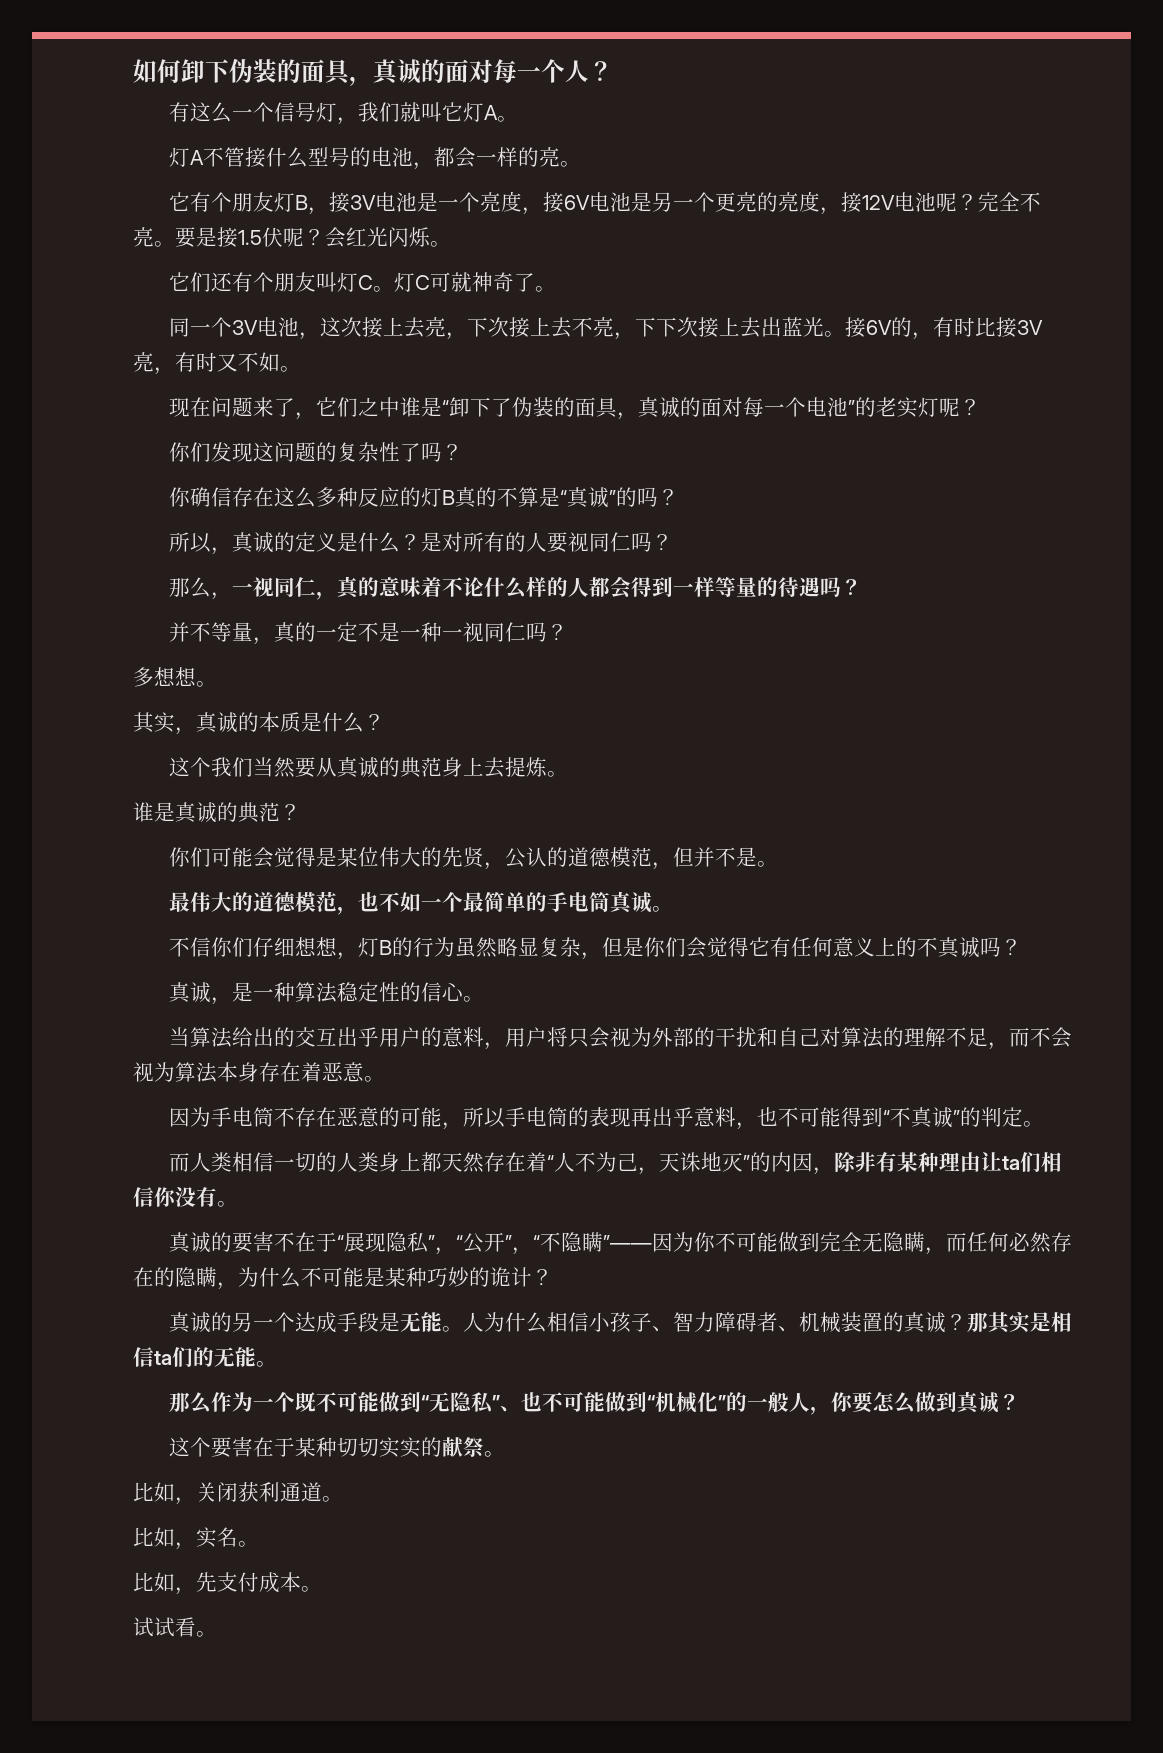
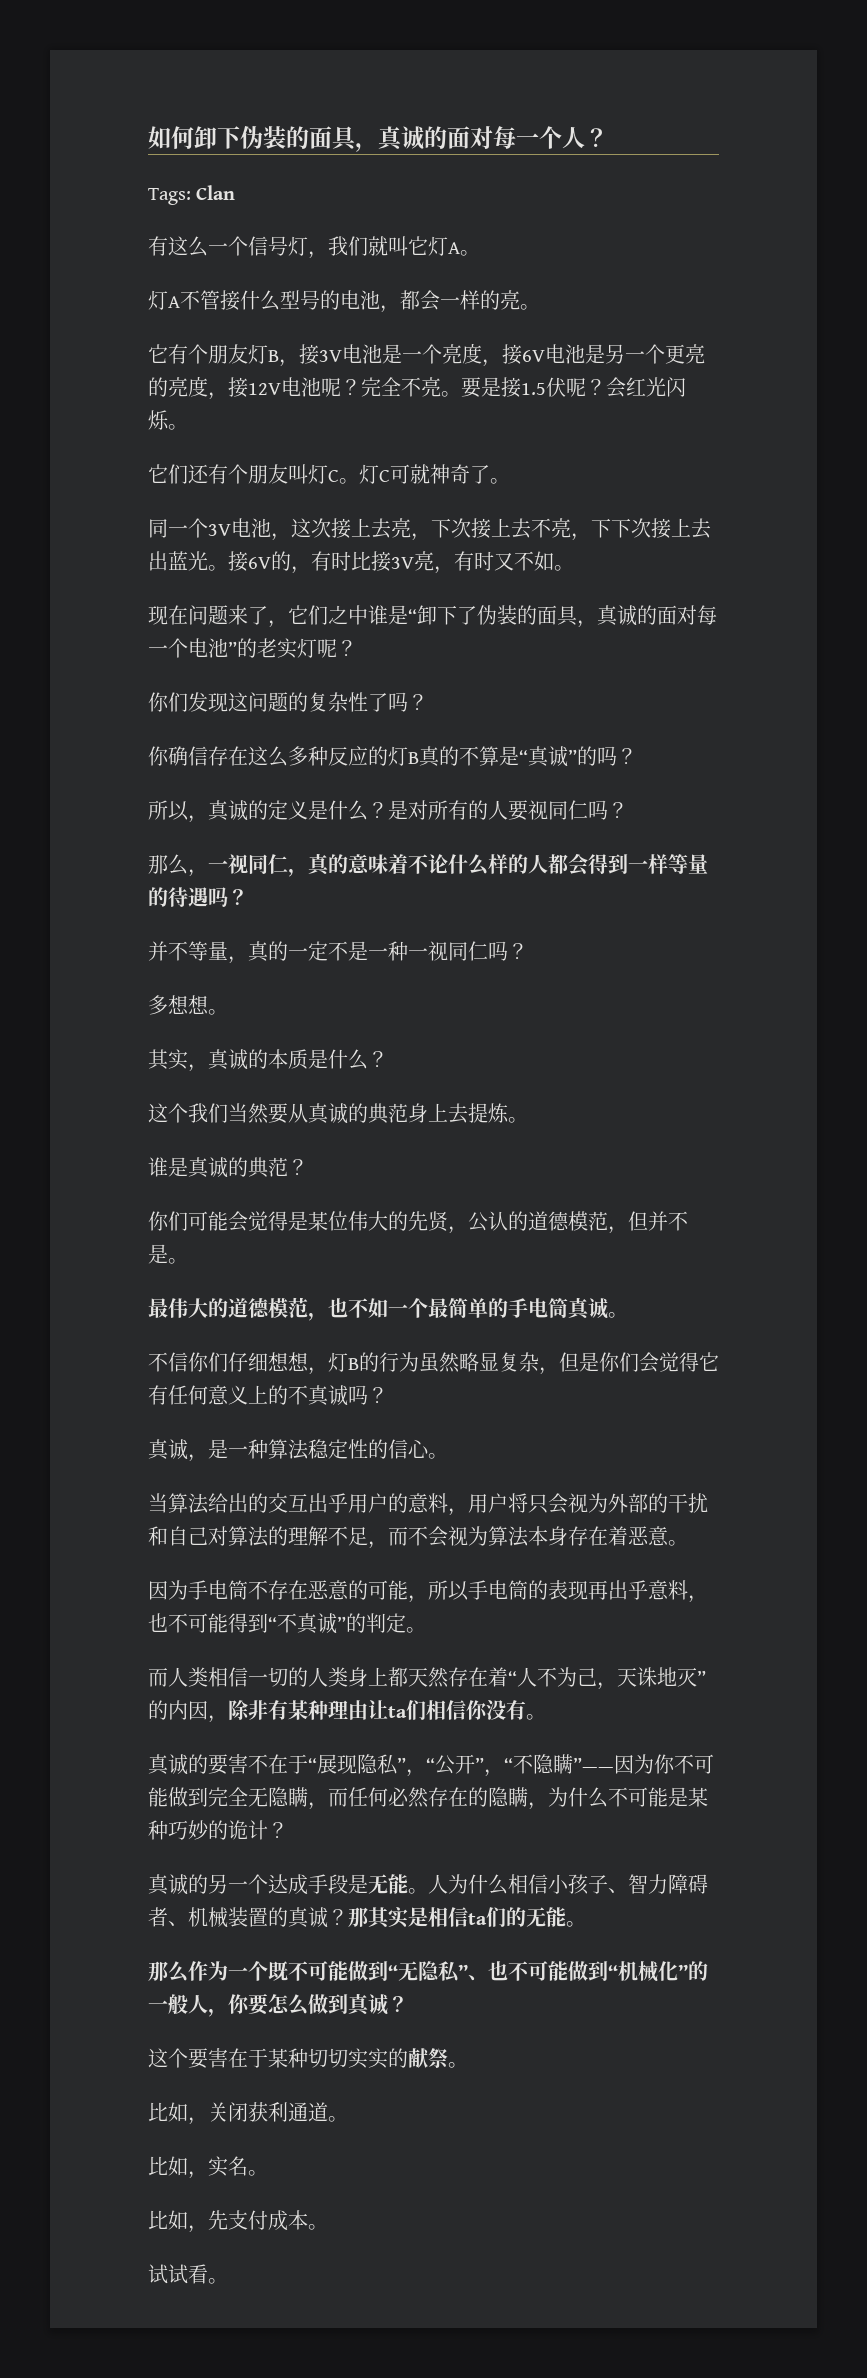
(613, 71) none -> [148,185,236,205] // Tags: Clan

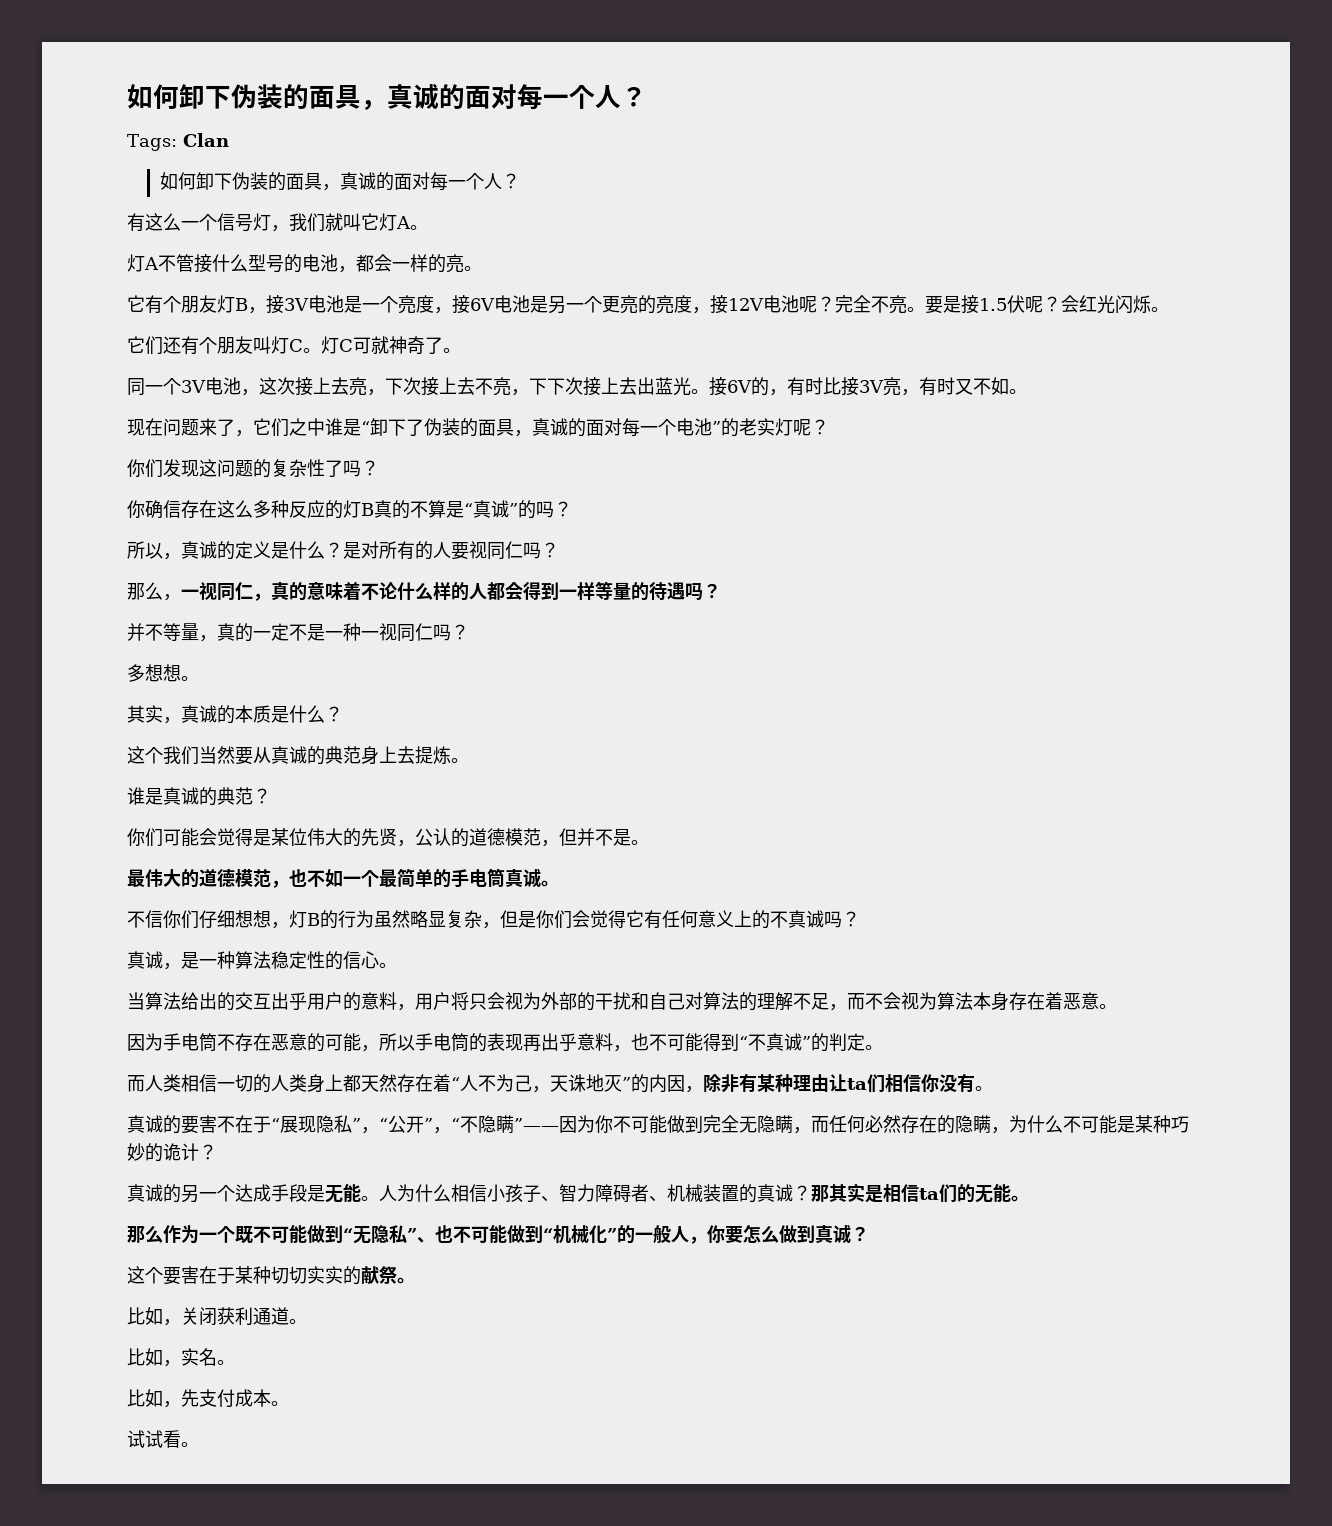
(236, 192) none -> [159,172,520,191] // 如何卸下伪装的面具，真诚的面对每一个人？

